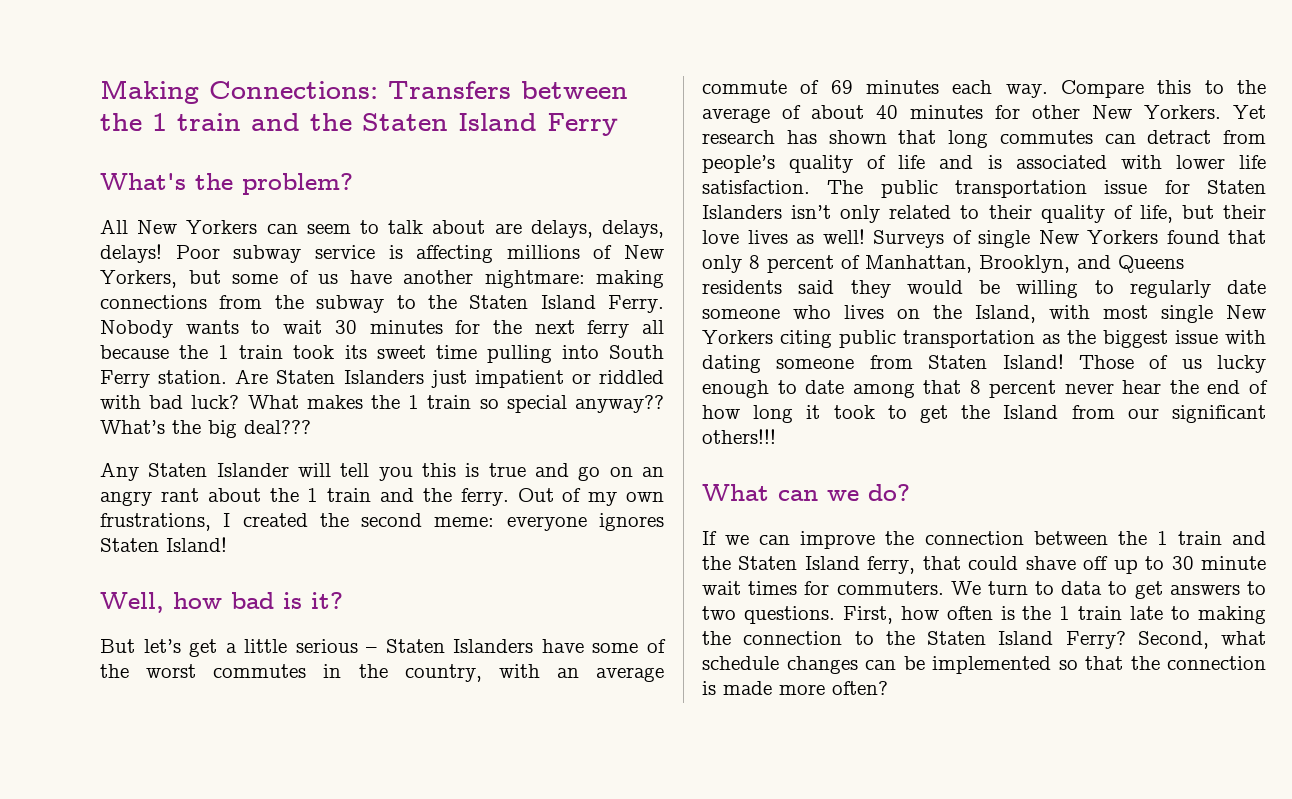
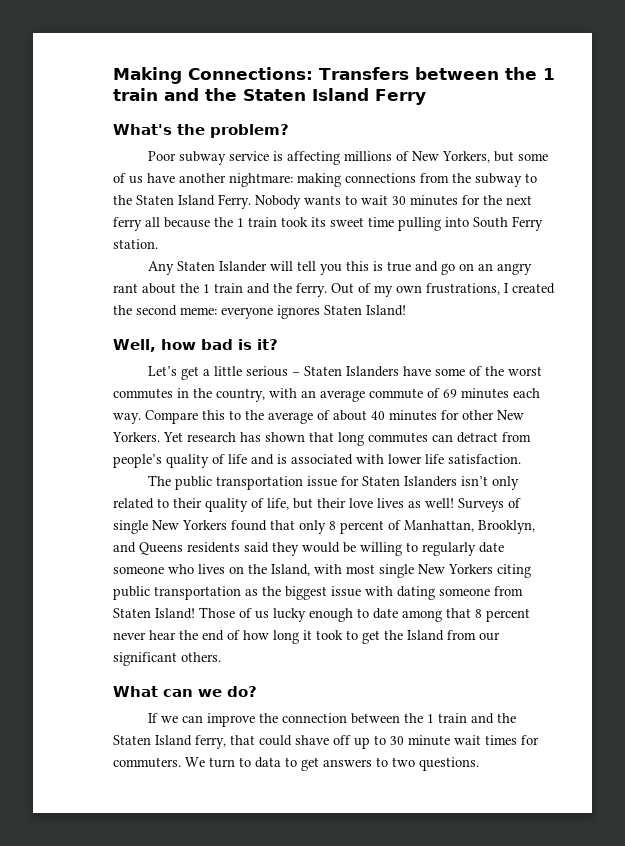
[100,219,664,238] [100,244,162,263] All New Yorkers can seem to talk about are delays, delays, delays! -> (289, 131) none
[235,369,664,388] [100,395,664,413] [100,420,311,438] Are Staten Islanders just impatient or riddled with bad luck? What makes the 1 train so special anyway?? What’s the big deal??? -> (158, 244) none
[100,639,181,653] But let’s -> [147,366,177,376] Let’s
(810, 187) none -> (521, 459) //
[702,429,776,444] others!!! -> [181,652,221,662] others.
[842,606,1267,624] [702,631,1266,649] [702,656,1266,674] [702,681,888,695] First, how often is the 1 train late to making the connection to the Staten Island Ferry? Second, what schedule changes can be implemented so that the connection is made more often? -> (479, 764) none

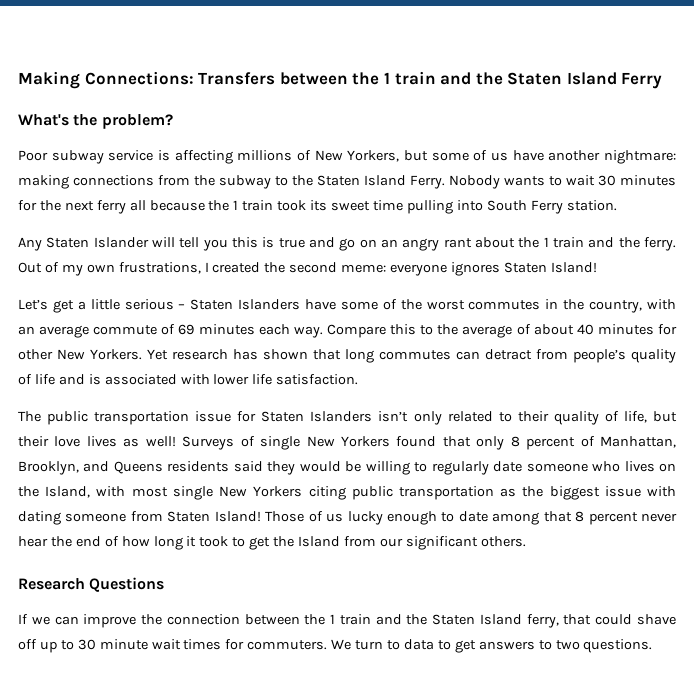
[113,339,278,352] // Well, how bad is it? -> (597, 267) none
[113,686,257,697] What can we do? -> [18,577,165,592] Research Questions

